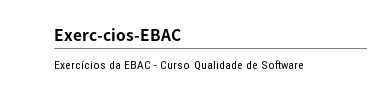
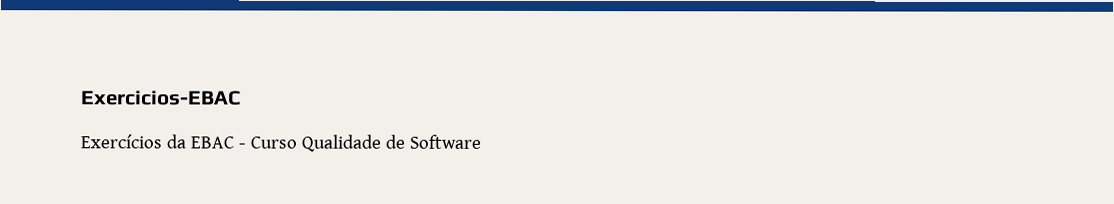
[54,28,181,41] Exerc-cios-EBAC -> [80,90,241,106] Exercicios-EBAC

